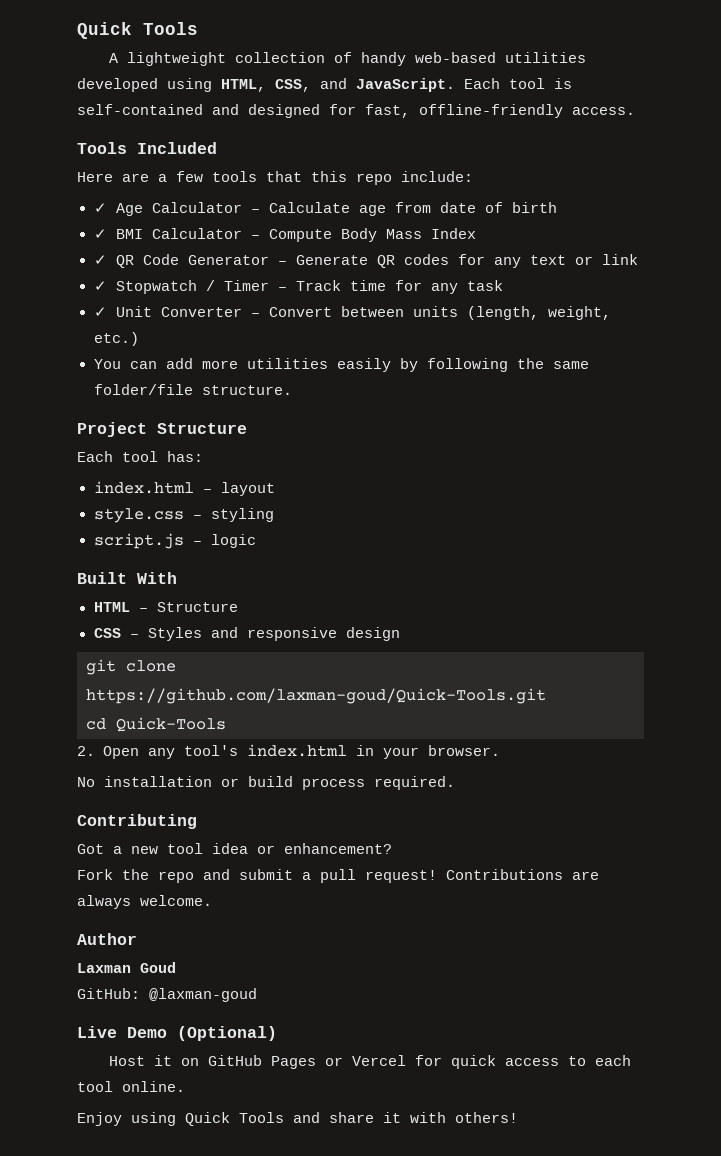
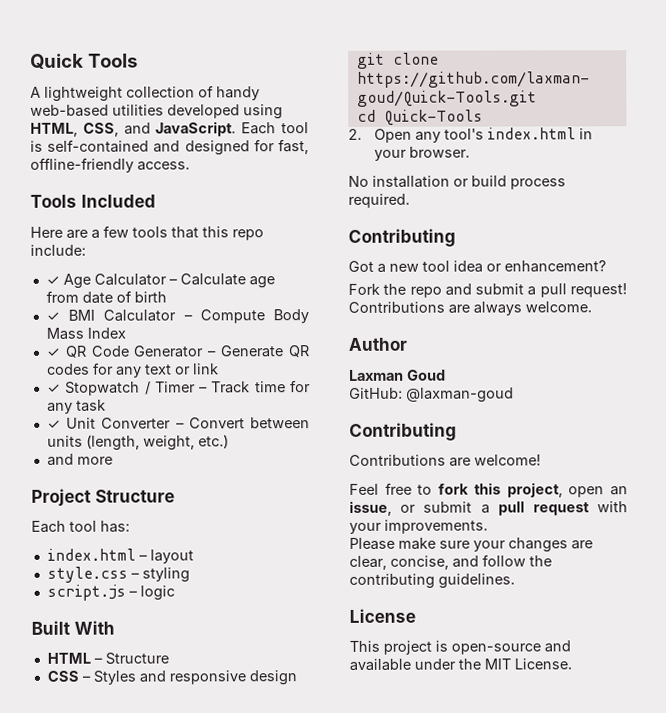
[93,358,589,372] [93,384,292,395] You can add more utilities easily by following the same folder/file structure. -> [46,453,113,466] and more
[77,1026,277,1041] [109,1055,632,1069] [77,1081,185,1092] [77,1112,518,1126] Live Demo (Optional) // Host it on GitHub Pages or Vercel for quick access to each tool online. // Enjoy using Quick Tools and share it with others! -> [349,422,457,441] [349,454,541,467] [349,482,628,498] [349,500,628,516] [349,519,488,534] [349,537,593,553] [349,554,552,570] [349,573,515,589] [349,608,416,623] [349,640,571,655] [349,658,572,671] Contributing // Contributions are welcome! // Feel free to fork this project, open an issue, or submit a pull request with your improvements. // Please make sure your changes are clear, concise, and follow the contributing guidelines. // License // This project is open-source and available under the MIT License.

